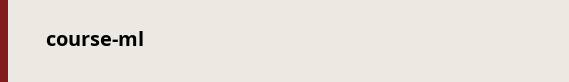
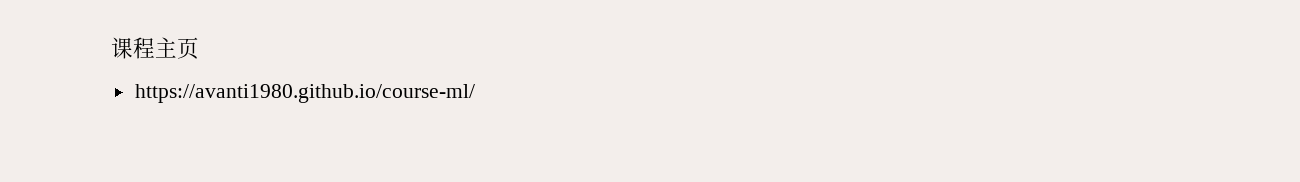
[46,31,144,46] course-ml -> [111,37,199,59] [134,84,475,103] 课程主页 // https://avanti1980.github.io/course-ml/

